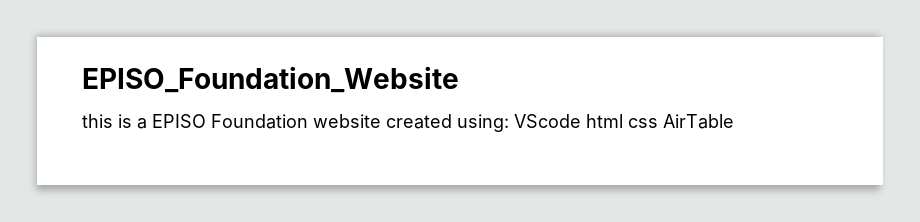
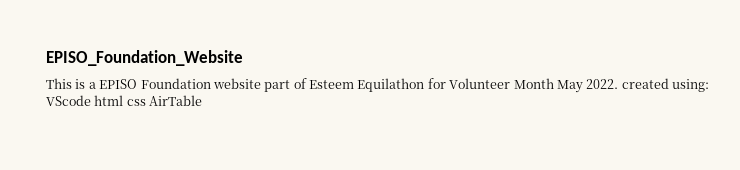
[82,114,113,128] this -> [46,78,72,89] This
(381, 121) none -> [264,78,619,93] part of Esteem Equilathon for Volunteer Month May 2022.

